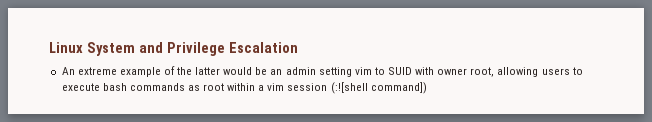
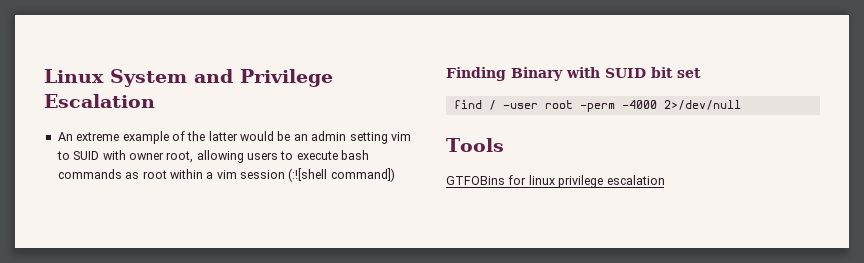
(427, 88) none -> [446,67,701,81] [453,100,741,112] [446,138,504,152] [446,175,665,188] // Finding Binary with SUID bit set // find / -user root -perm -4000 2>/dev/null // Tools // GTFOBins for linux privilege escalation

